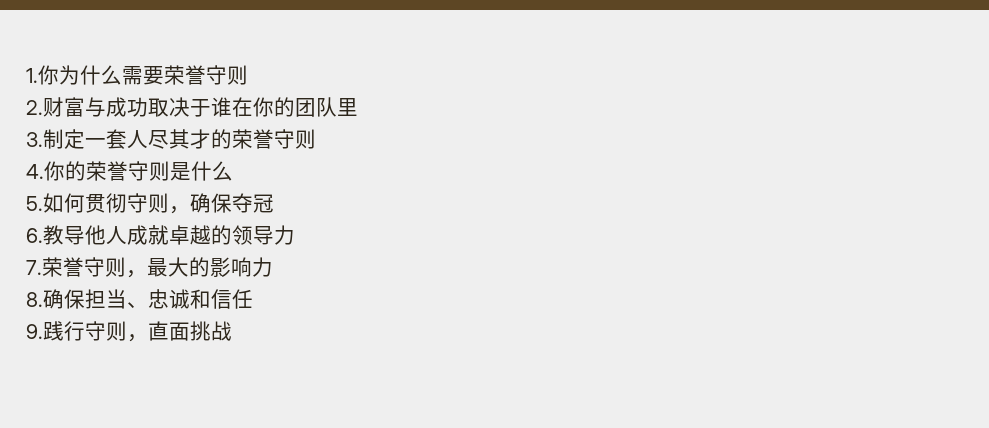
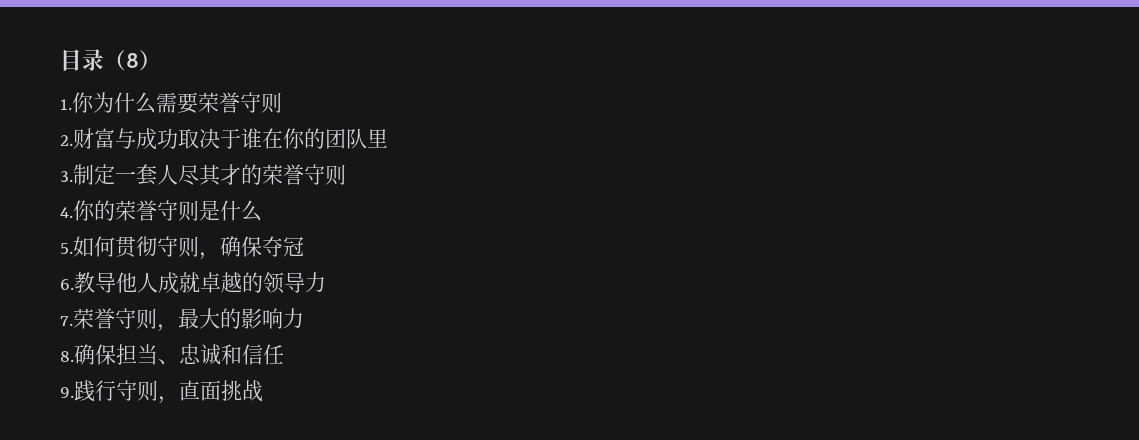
(26, 75) none -> [60,49,161,71] 目录（8） //

